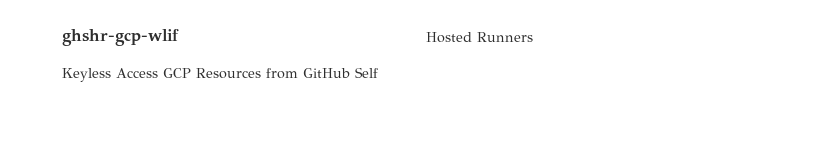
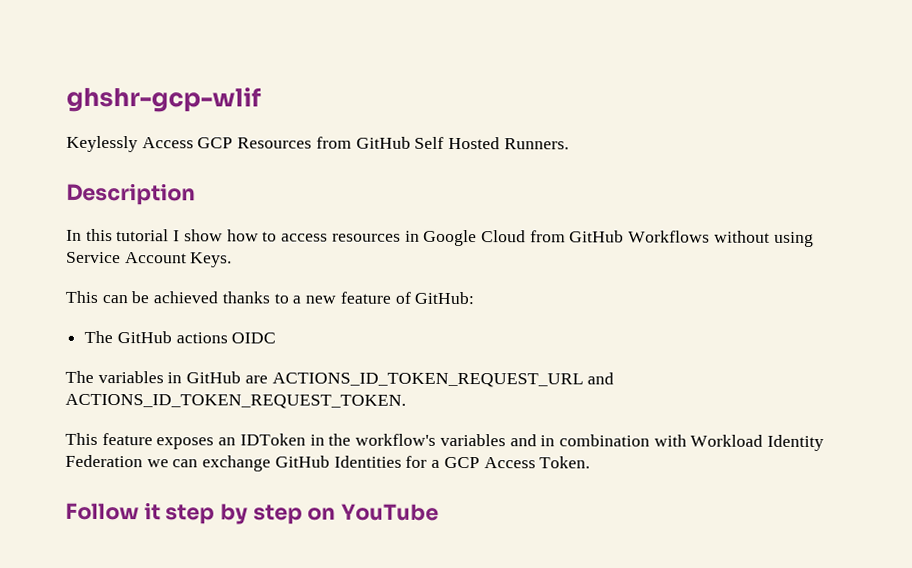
[62,68,111,82] Keyless -> [66,135,138,153] Keylessly
[477,32,533,42] Runners -> [503,138,569,150] [66,182,196,206] [66,228,814,247] [66,251,233,268] [65,290,475,305] [84,330,277,344] [65,370,615,388] [65,393,406,409] [65,432,825,452] [65,454,591,472] [65,502,440,525] Runners. // Description // In this tutorial I show how to access resources in Google Cloud from GitHub Workflows without using Service Account Keys. // This can be achieved thanks to a new feature of GitHub: // The GitHub actions OIDC // The variables in GitHub are ACTIONS_ID_TOKEN_REQUEST_URL and ACTIONS_ID_TOKEN_REQUEST_TOKEN. // This feature exposes an IDToken in the workflow's variables and in combination with Workload Identity Federation we can exchange GitHub Identities for a GCP Access Token. // Follow it step by step on YouTube

